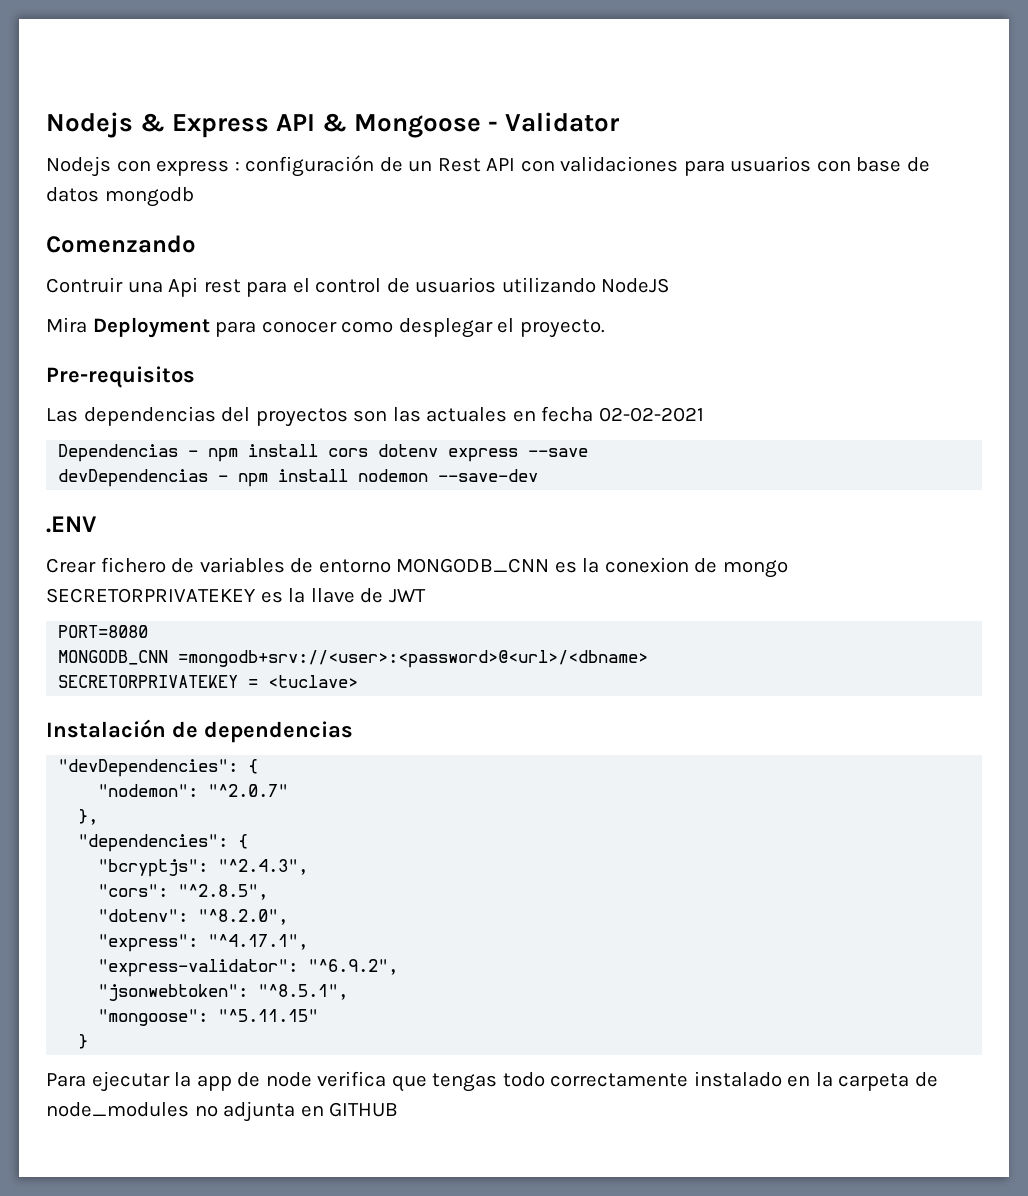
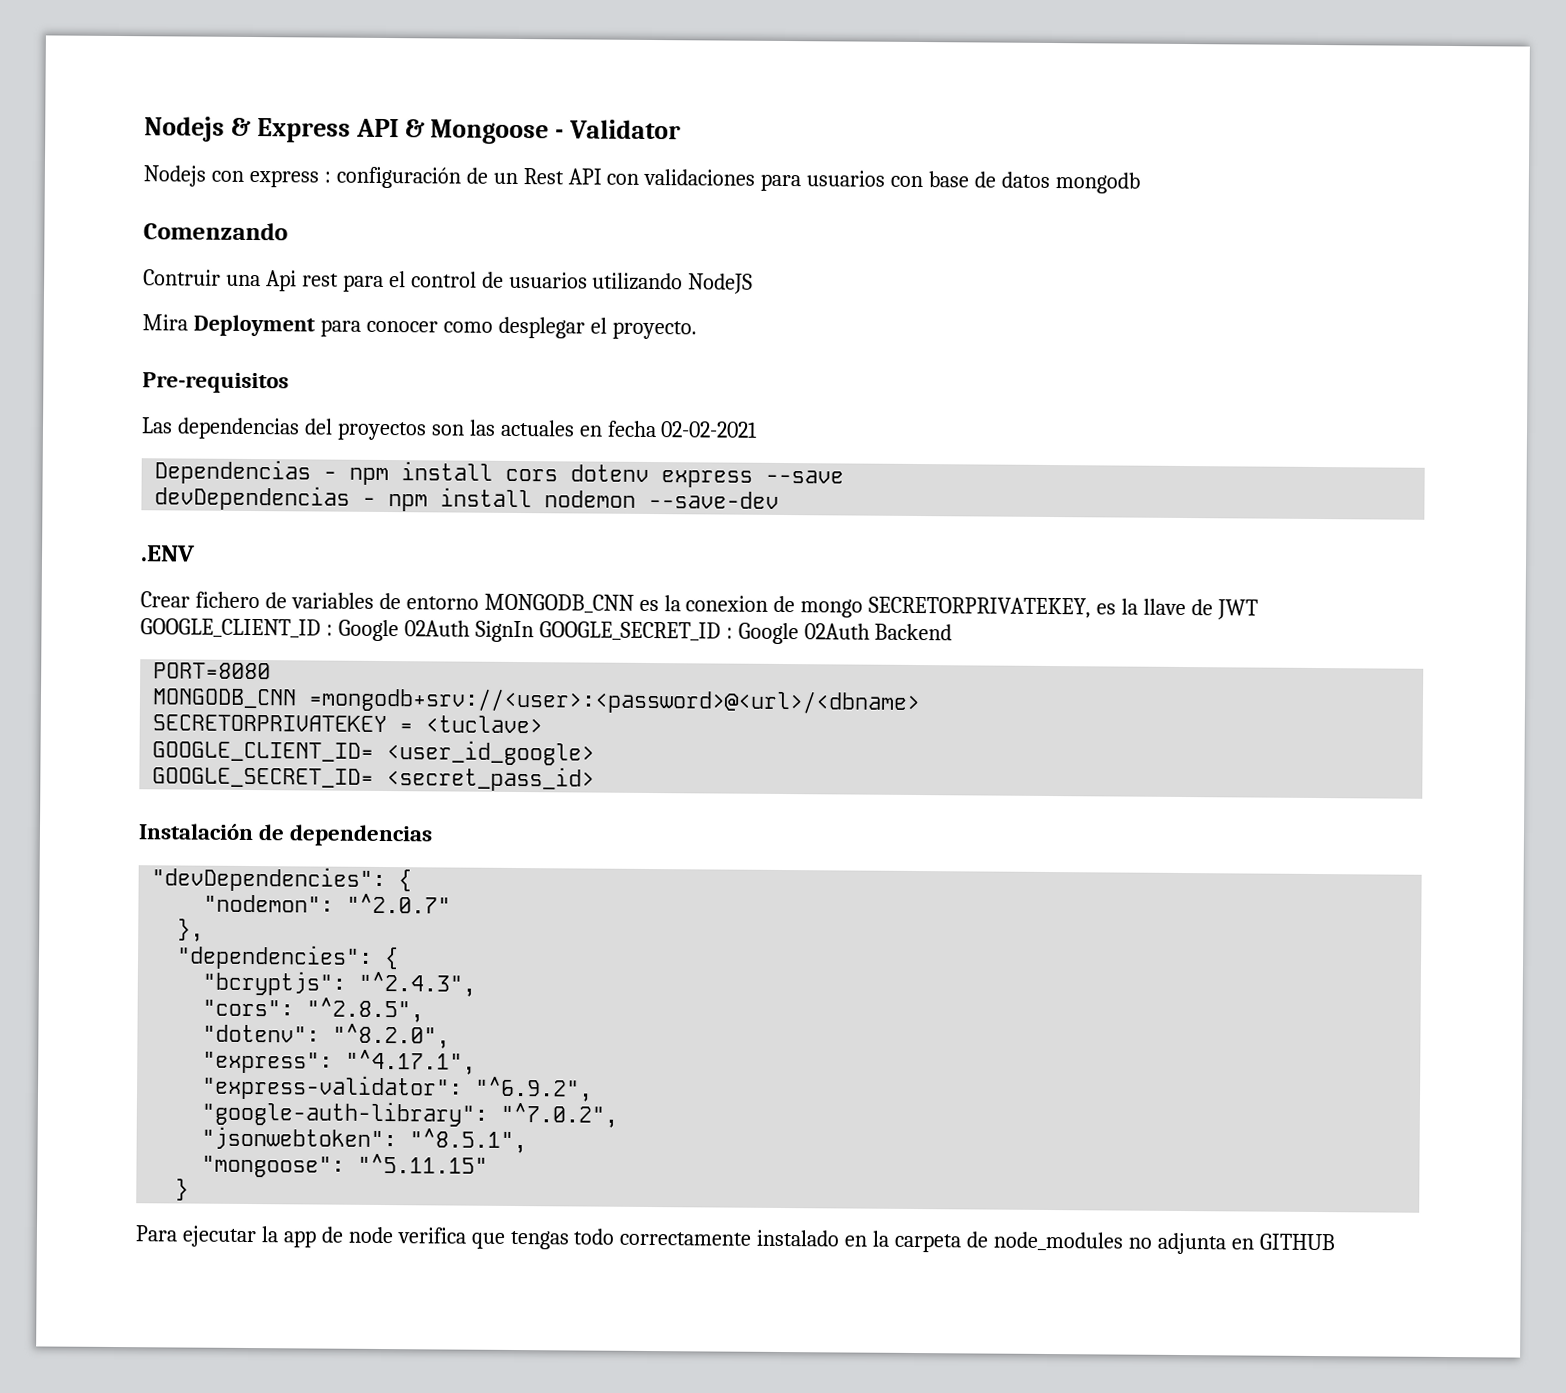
[46,588,256,603] SECRETORPRIVATEKEY -> [868,596,1092,619] SECRETORPRIVATEKEY,
(426, 596) none -> [140,618,953,645] GOOGLE_CLIENT_ID : Google 02Auth SignIn GOOGLE_SECRET_ID : Google 02Auth Backend
(359, 681) none -> [152,740,596,766] [152,766,596,792] // GOOGLE_CLIENT_ID= <user_id_google> // GOOGLE_SECRET_ID= <secret_pass_id>
(399, 967) none -> [201,1100,619,1128] // "google-auth-library": "^7.0.2",

